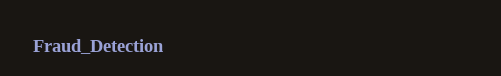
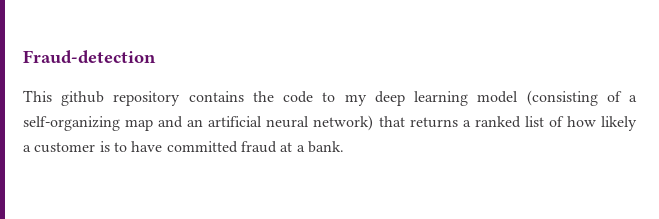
[33,39,164,54] Fraud_Detection -> [23,50,156,64] [23,90,637,106] [23,115,637,131] [23,141,344,153] Fraud-detection // This github repository contains the code to my deep learning model (consisting of a self-organizing map and an artificial neural network) that returns a ranked list of how likely a customer is to have committed fraud at a bank.

